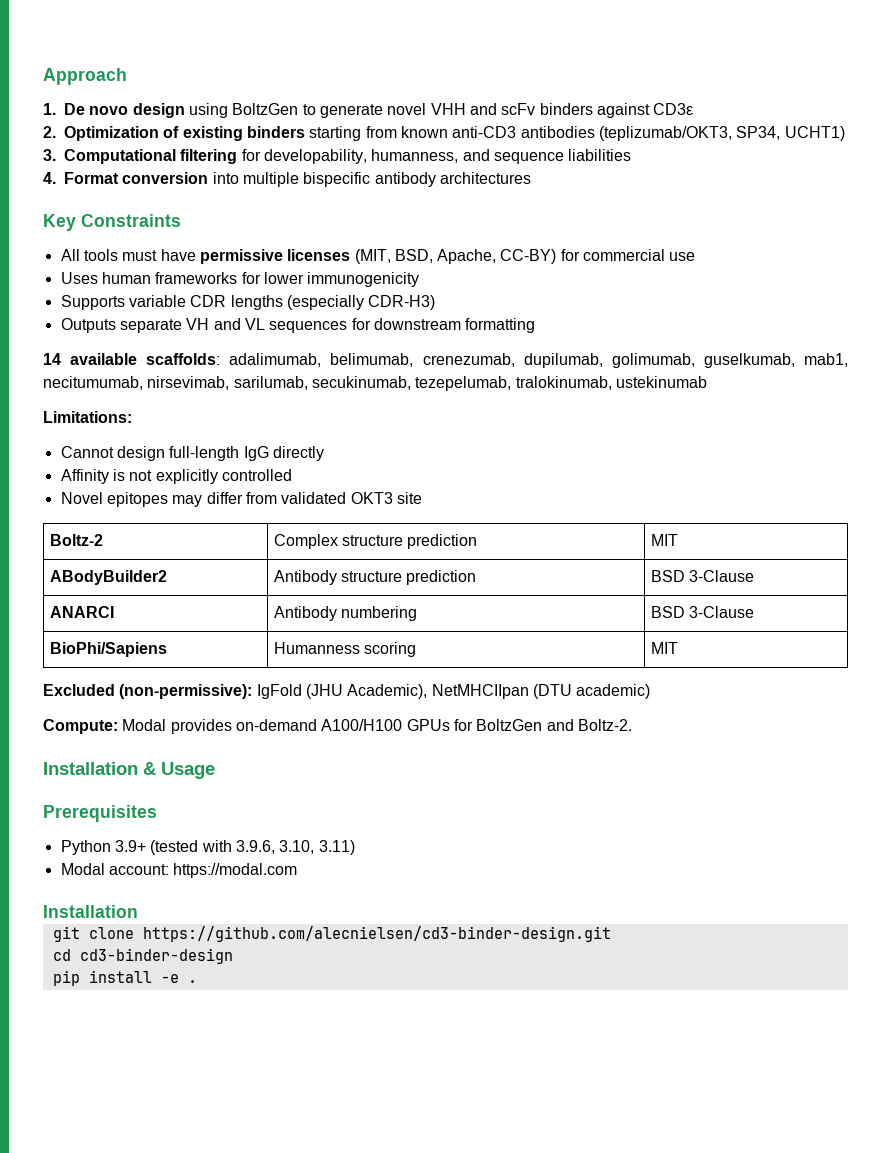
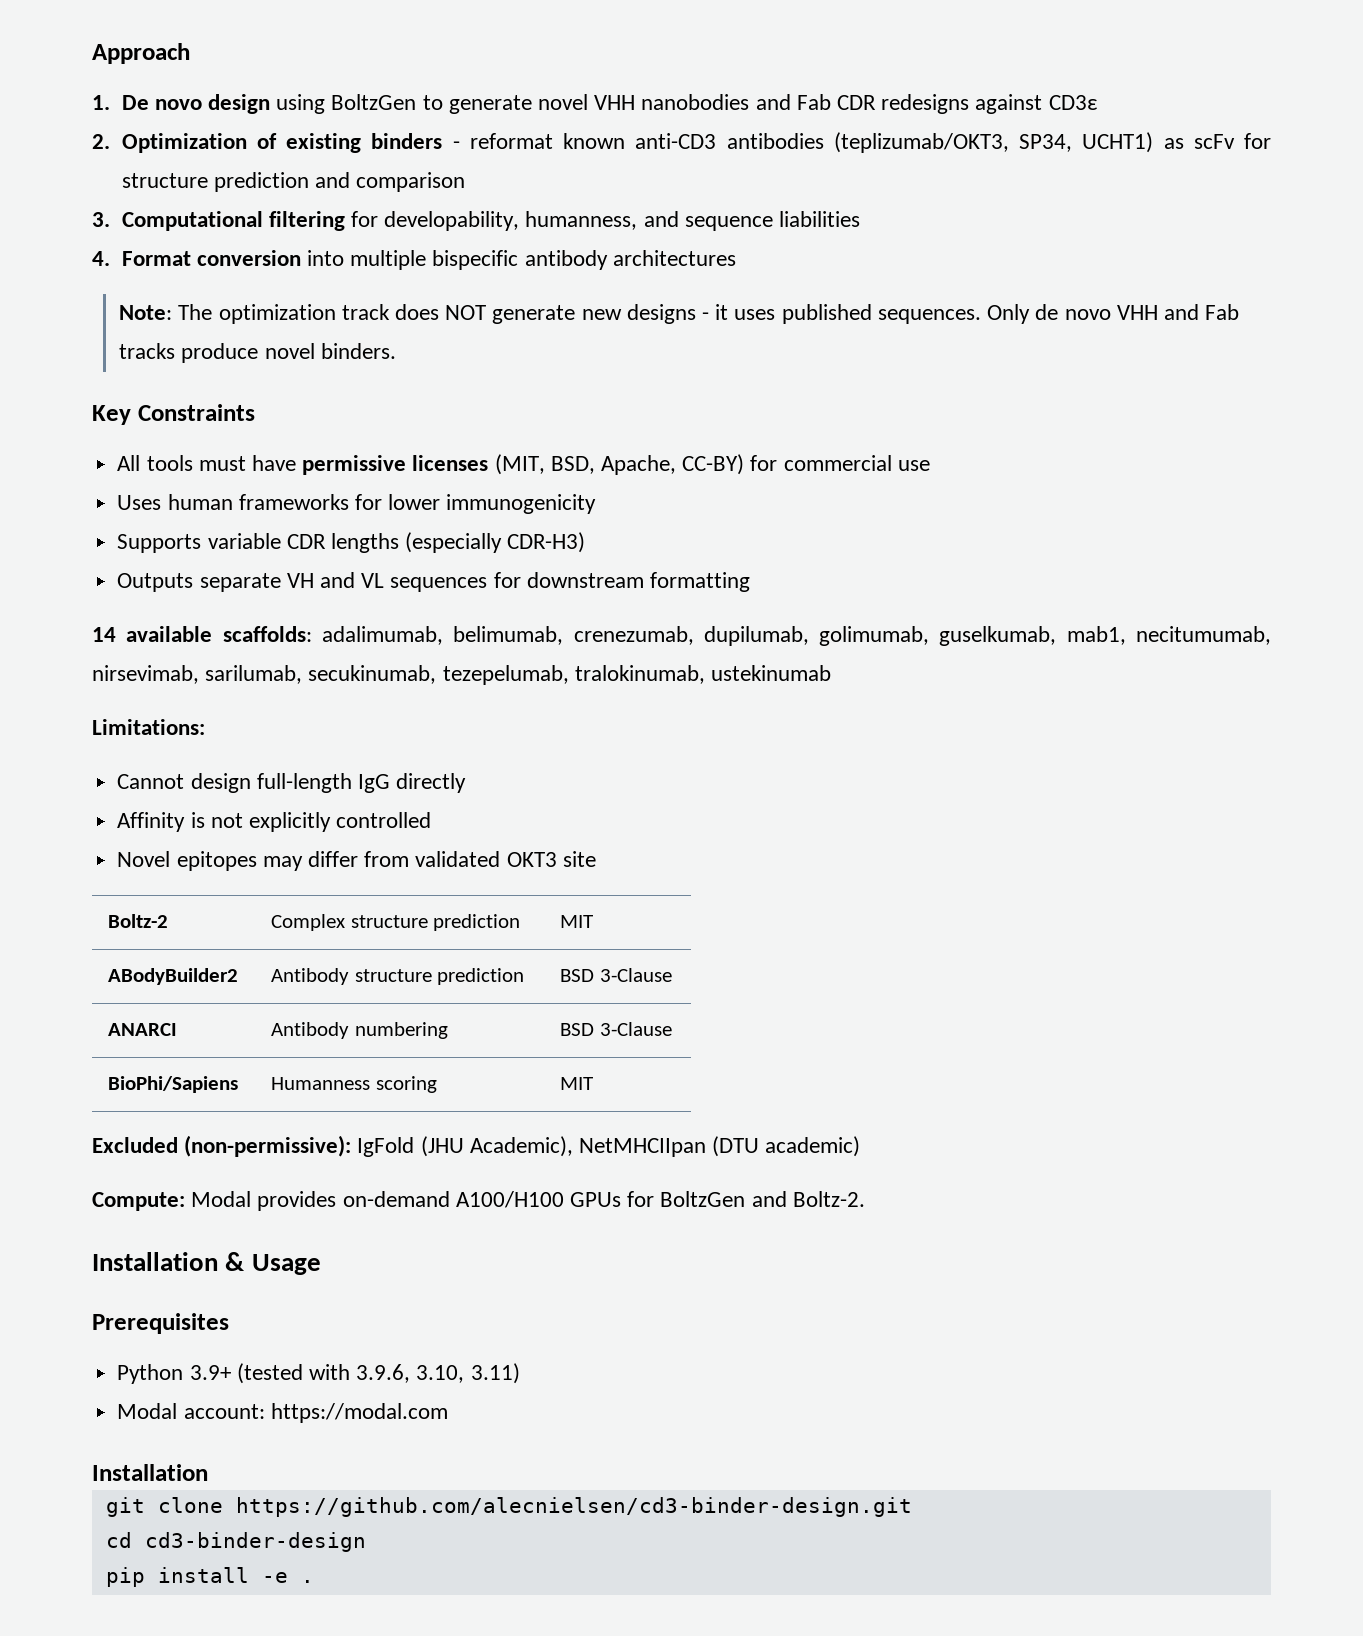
[469,103,593,115] and scFv binders -> [641,94,970,114] nanobodies and Fab CDR redesigns
[309,126,397,141] starting from -> [452,133,553,149] - reformat
(845, 133) none -> [1163,133,1271,149] [121,172,466,192] as scFv for structure prediction and comparison
(531, 178) none -> [119,304,1240,324] [119,343,396,363] // Note: The optimization track does NOT generate new designs - it uses published sequences. Only de novo VHH and Fab tracks produce novel binders.

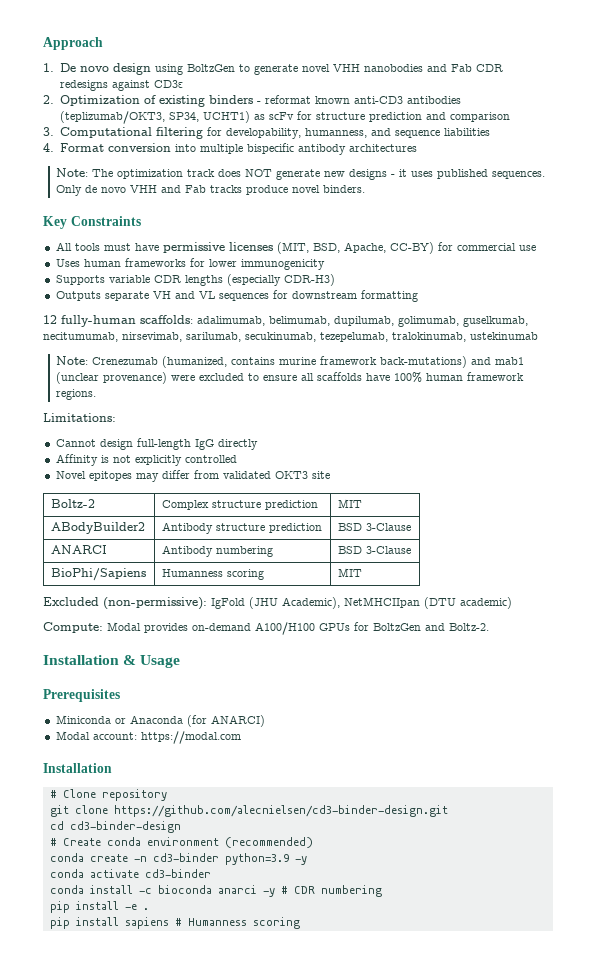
[92,626,213,642] 14 available -> [43,315,136,327] 12 fully-human
[573,626,694,645] crenezumab, -> (330, 321) none
[1066,626,1126,645] mab1, -> (528, 321) none
(832, 673) none -> [56,356,525,368] [56,372,525,384] [56,389,97,400] // Note: Crenezumab (humanized, contains murine framework back-mutations) and mab1 (unclear provenance) were excluded to ensure all scaffolds have 100% human framework regions.
[117,1363,520,1384] Python 3.9+ (tested with 3.9.6, 3.10, 3.11) -> [55,715,265,727] Miniconda or Anaconda (for ANARCI)
(208, 1472) none -> [49,789,167,801] // # Clone repository
[105,1567,314,1587] pip install -e . -> [49,837,313,848] [49,853,307,865] [49,869,211,878] [49,885,382,897] [49,901,149,913] [49,917,300,929] # Create conda environment (recommended) // conda create -n cd3-binder python=3.9 -y // conda activate cd3-binder // conda install -c bioconda anarci -y # CDR numbering // pip install -e . // pip install sapiens # Humanness scoring

